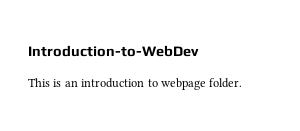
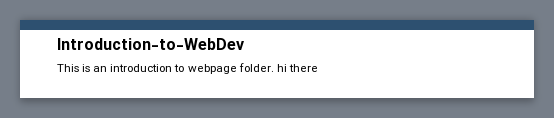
(243, 83) none -> [276,64,318,72] hi there

